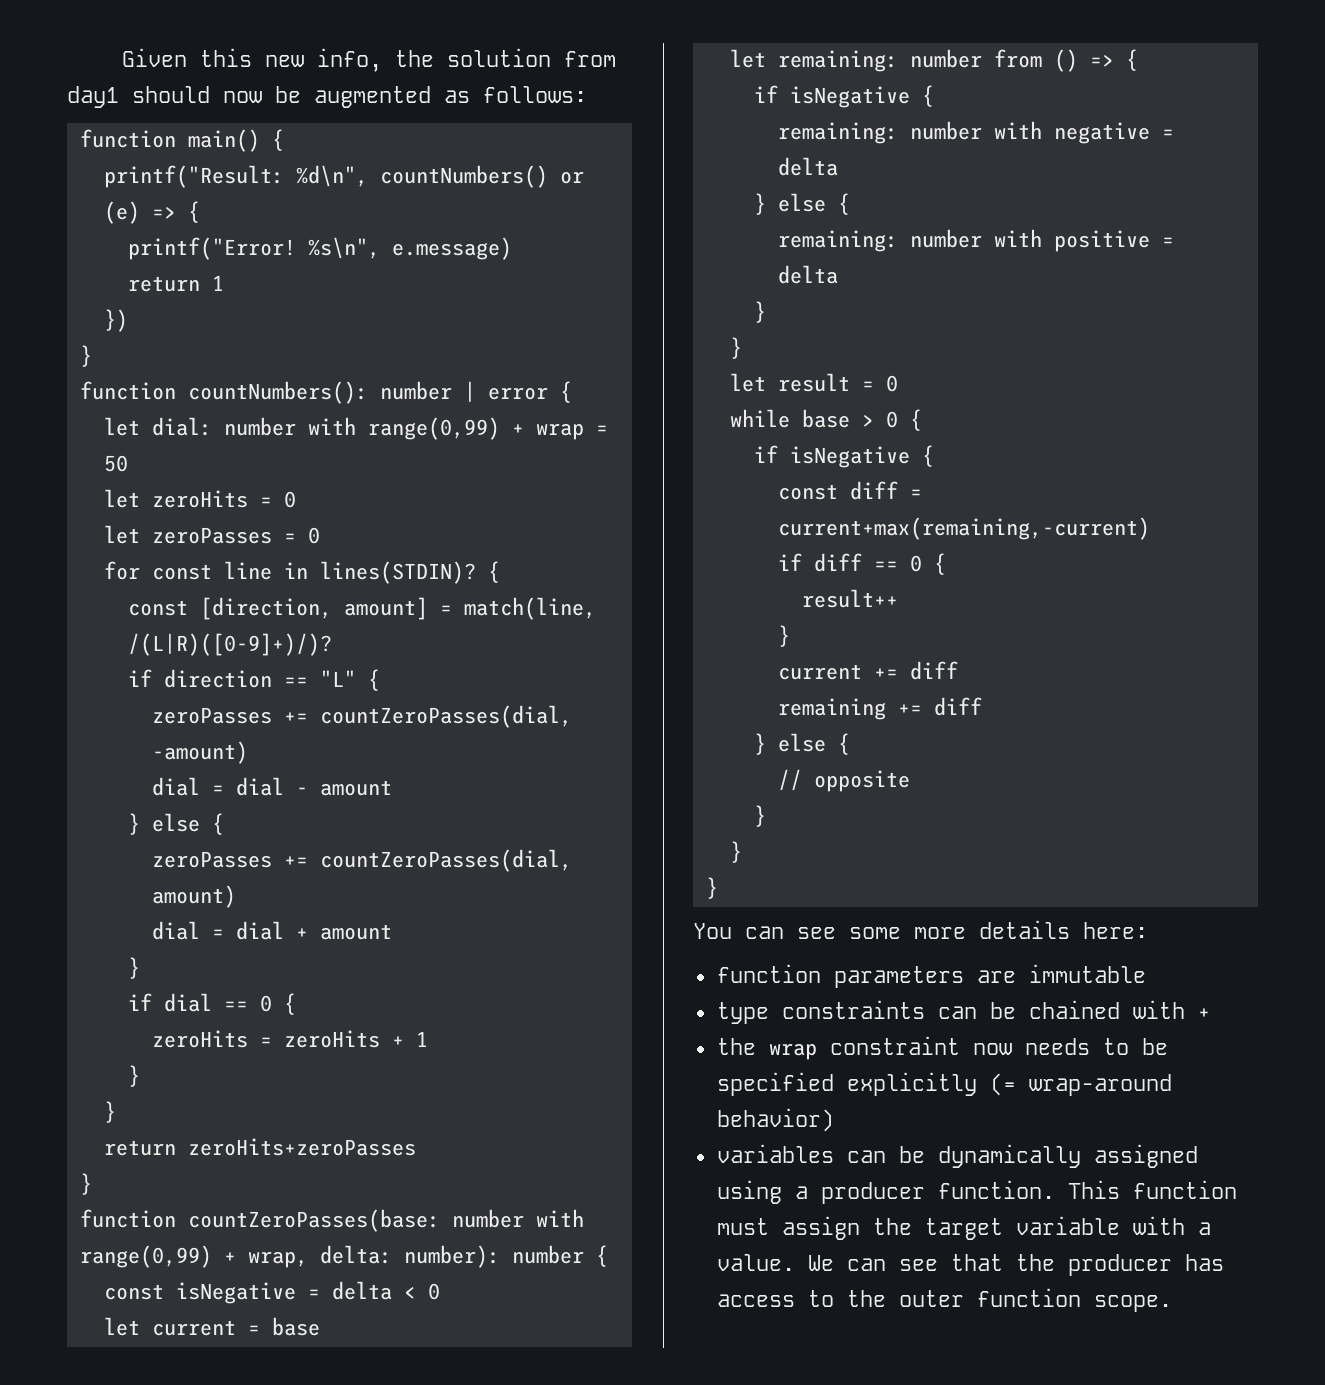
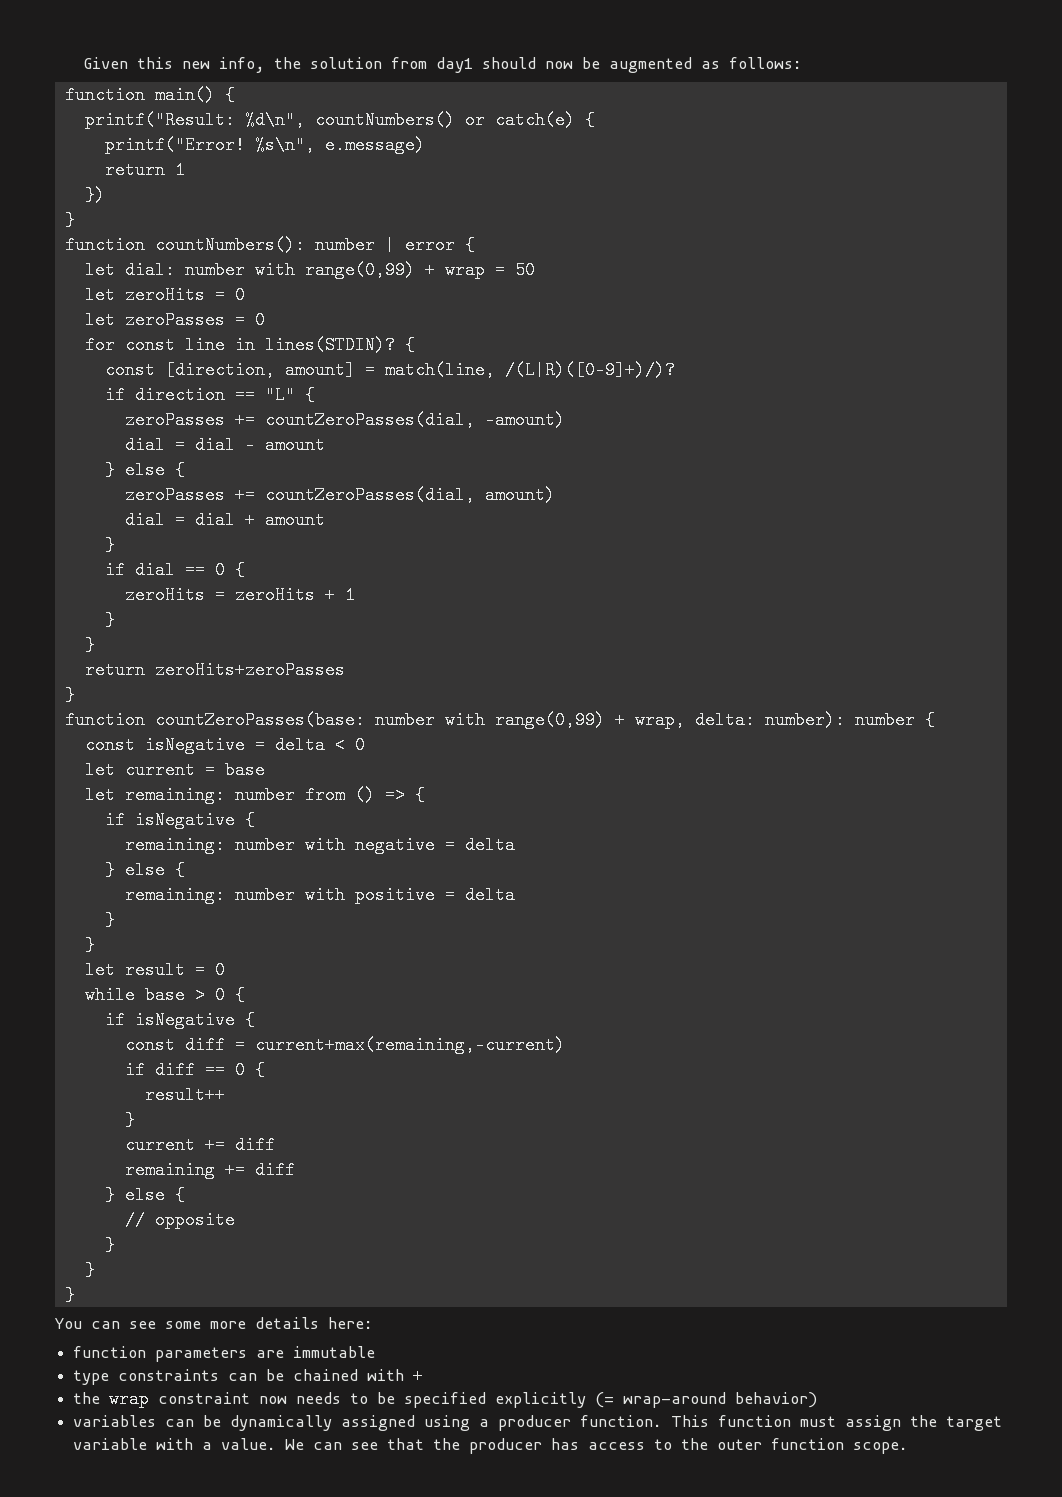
[103,201,176,224] (e) => -> [494,111,575,129] catch(e)

